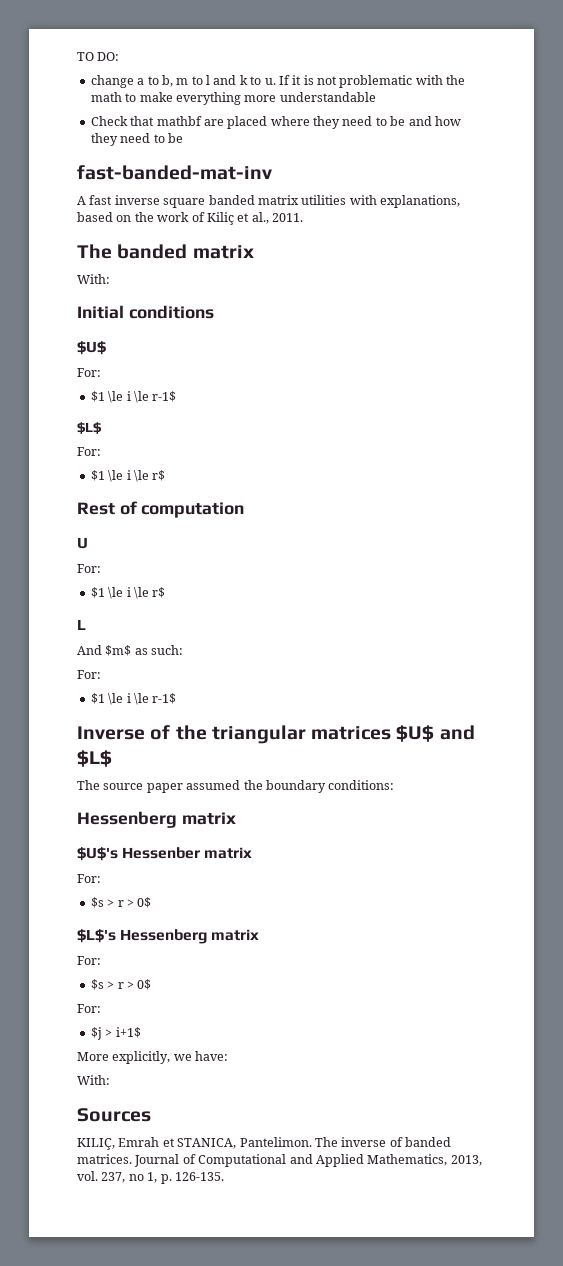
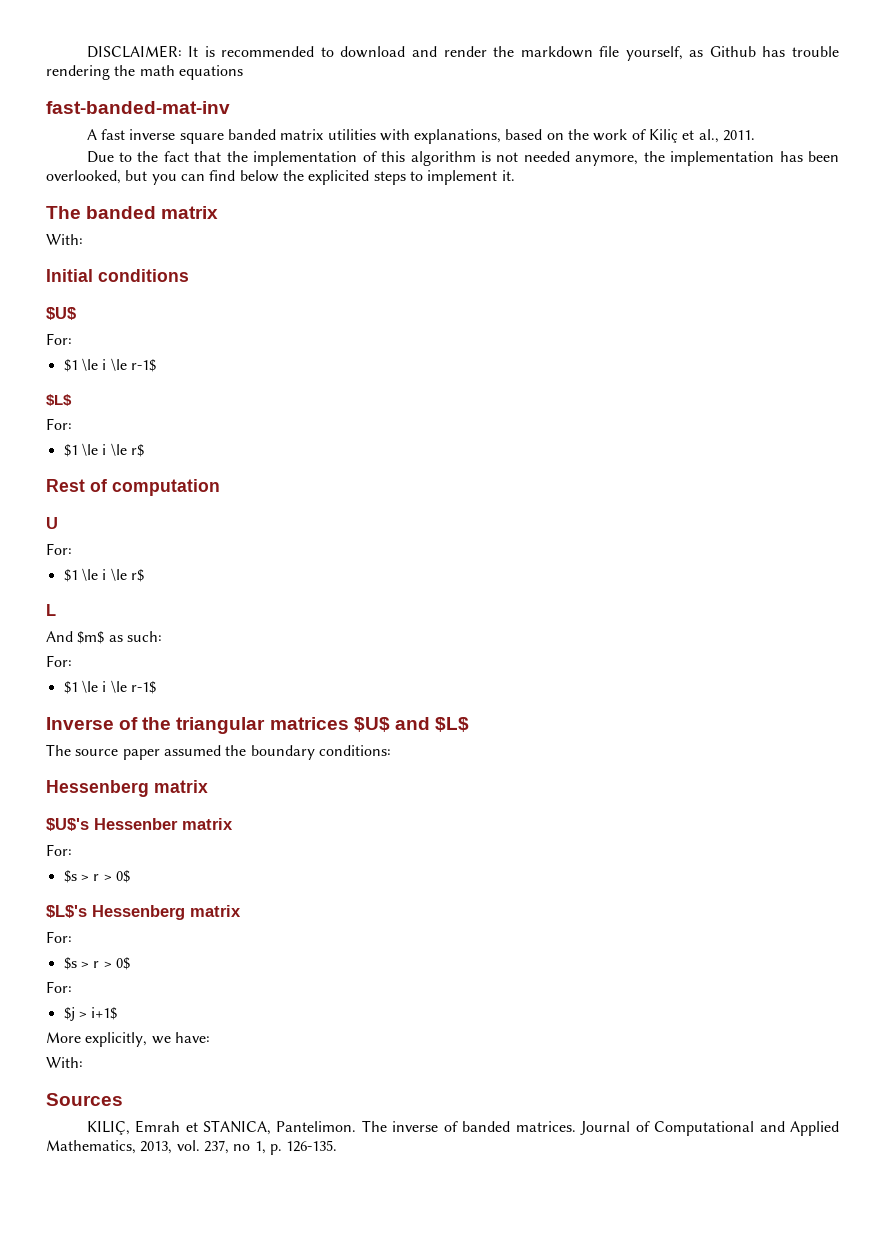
[77,52,120,61] [90,75,466,88] [90,92,376,105] [90,116,461,129] [90,133,183,146] TO DO: // change a to b, m to l and k to u. If it is not problematic with the math to make everything more understandable // Check that mathbf are placed where they need to be and how they need to be -> [86,45,839,61] [46,65,243,80] DISCLAIMER: It is recommended to download and render the markdown file yourself, as Github has trouble rendering the math equations
(303, 217) none -> [86,151,839,166] [46,170,515,185] // Due to the fact that the implementation of this algorithm is not needed anymore, the implementation has been overlooked, but you can find below the explicited steps to implement it.

